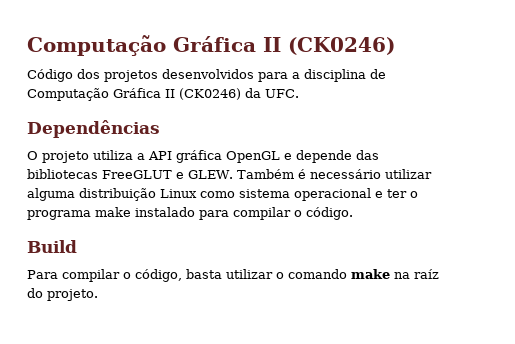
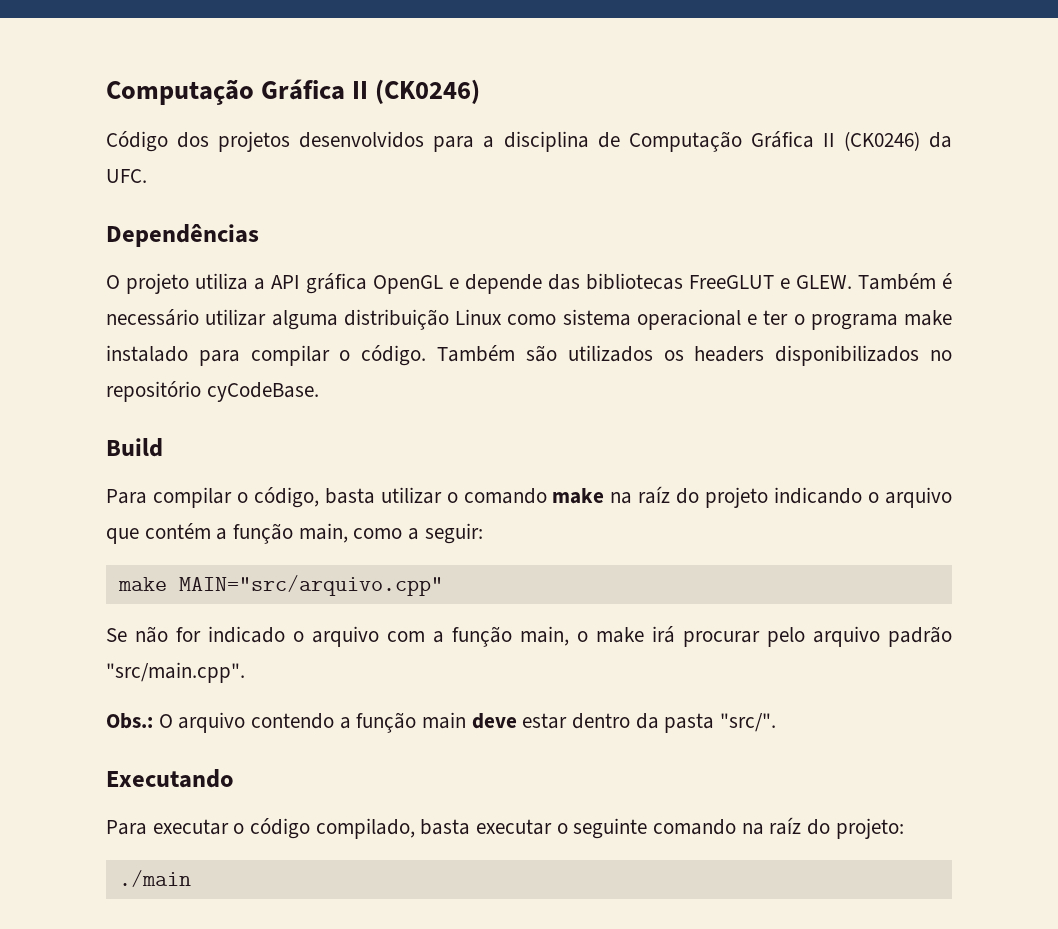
(353, 213) none -> [437,345,953,366] [106,381,319,402] Também são utilizados os headers disponibilizados no repositório cyCodeBase.
[47,289,98,301] projeto. -> [705,487,952,508] [106,523,483,544] [117,575,443,596] [106,626,952,647] [106,662,245,683] [106,712,777,733] [106,769,234,788] [106,817,904,839] [118,870,191,887] projeto indicando o arquivo que contém a função main, como a seguir: // make MAIN="src/arquivo.cpp" // Se não for indicado o arquivo com a função main, o make irá procurar pelo arquivo padrão "src/main.cpp". // Obs.: O arquivo contendo a função main deve estar dentro da pasta "src/". // Executando // Para executar o código compilado, basta executar o seguinte comando na raíz do projeto: // ./main

